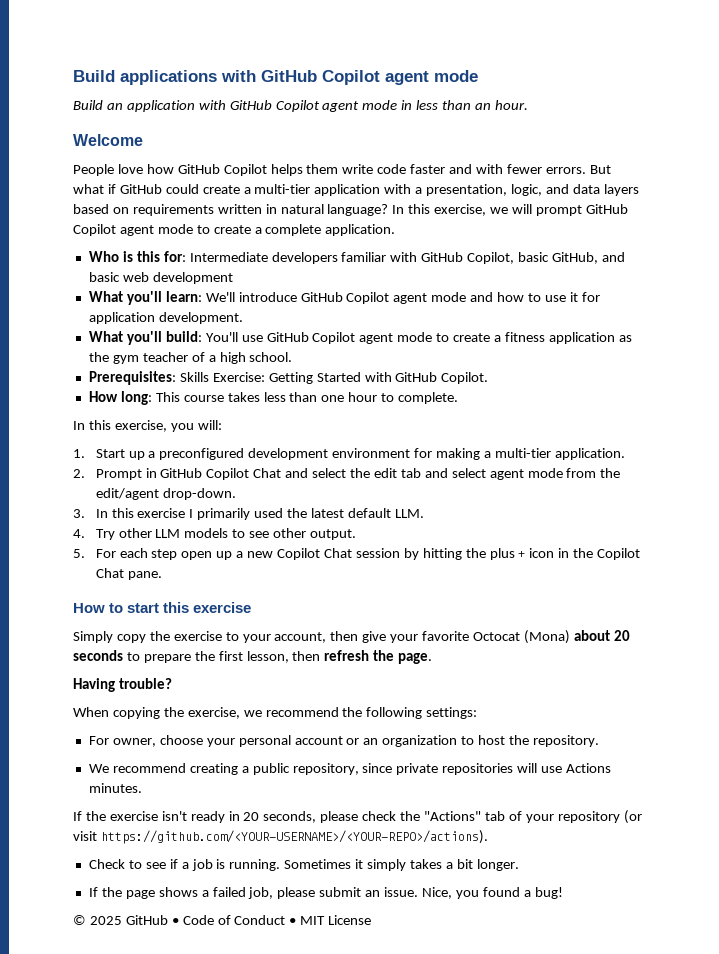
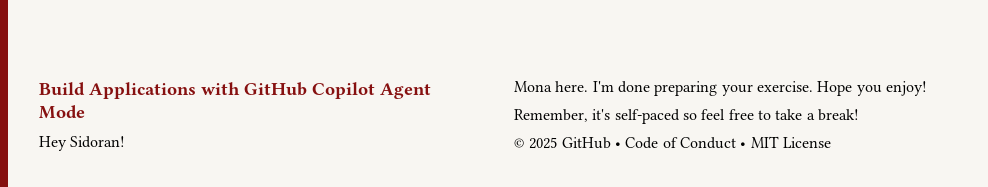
[73,70,478,85] [73,100,528,112] [73,134,143,146] [73,164,611,176] [73,184,639,196] [73,204,628,216] [73,224,396,236] [88,251,625,264] [88,272,233,284] [88,291,600,305] [88,312,243,324] [88,331,632,345] [88,352,293,364] [88,371,489,385] [88,391,459,405] [73,420,222,432] [73,448,625,460] [73,468,621,480] [95,488,236,500] [73,508,424,520] [73,528,357,540] [73,548,641,560] [95,568,162,580] [73,602,252,613] [73,630,630,644] [73,650,433,664] [73,678,172,692] [73,707,478,719] [88,735,599,747] [88,763,612,775] [88,783,142,793] [73,810,642,824] [73,830,488,844] [88,859,519,871] [88,887,563,899] Build applications with GitHub Copilot agent mode // Build an application with GitHub Copilot agent mode in less than an hour. // Welcome // People love how GitHub Copilot helps them write code faster and with fewer errors. But what if GitHub could create a multi-tier application with a presentation, logic, and data layers based on requirements written in natural language? In this exercise, we will prompt GitHub Copilot agent mode to create a complete application. // Who is this for: Intermediate developers familiar with GitHub Copilot, basic GitHub, and basic web development // What you'll learn: We'll introduce GitHub Copilot agent mode and how to use it for application development. // What you'll build: You'll use GitHub Copilot agent mode to create a fitness application as the gym teacher of a high school. // Prerequisites: Skills Exercise: Getting Started with GitHub Copilot. // How long: This course takes less than one hour to complete. // In this exercise, you will: // 1. Start up a preconfigured development environment for making a multi-tier application. // 2. Prompt in GitHub Copilot Chat and select the edit tab and select agent mode from the edit/agent drop-down. // 3. In this exercise I primarily used the latest default LLM. // 4. Try other LLM models to see other output. // 5. For each step open up a new Copilot Chat session by hitting the plus + icon in the Copilot Chat pane. // How to start this exercise // Simply copy the exercise to your account, then give your favorite Octocat (Mona) about 20 seconds to prepare the first lesson, then refresh the page. // Having trouble? // When copying the exercise, we recommend the following settings: // For owner, choose your personal account or an organization to host the repository. // We recommend creating a public repository, since private repositories will use Actions minutes. // If the exercise isn't ready in 20 seconds, please check the "Actions" tab of your repository (or visit https://github.com/<YOUR-USERNAME>/<YOUR-REPO>/actions). // Check to see if a job is running. Sometimes it simply takes a bit longer. // If the page shows a failed job, please submit an issue. Nice, you found a bug! -> [39,82,431,99] [39,105,85,119] [39,136,126,151] [514,81,927,96] [514,109,859,124] Build Applications with GitHub Copilot Agent Mode // Hey Sidoran! // Mona here. I'm done preparing your exercise. Hope you enjoy! // Remember, it's self-paced so feel free to take a break!

